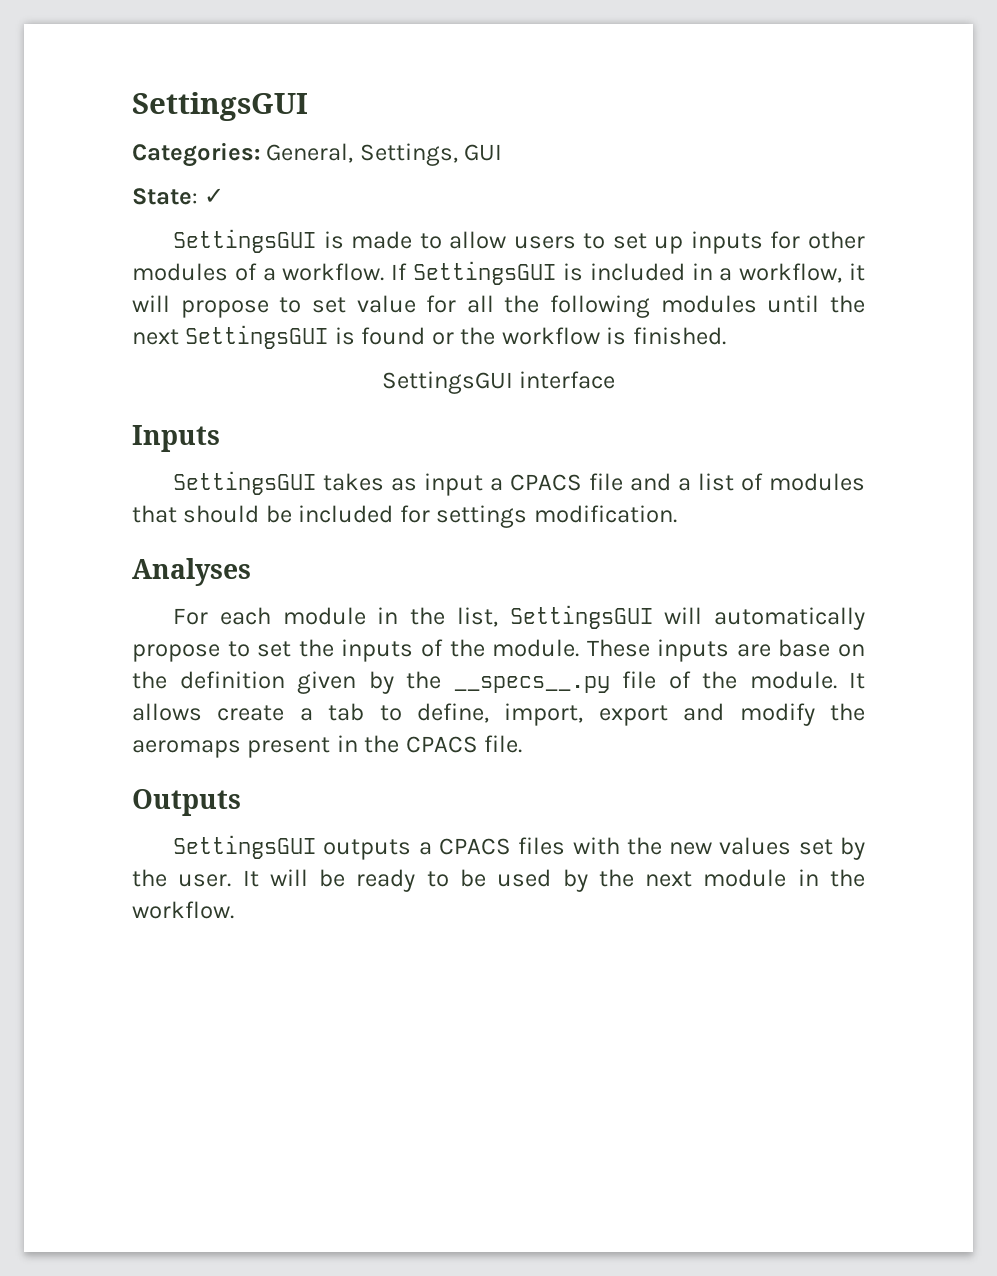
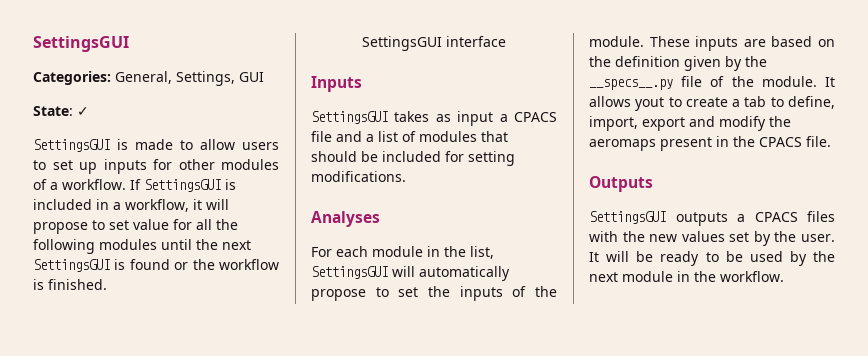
[436,505,677,528] settings modification. -> [468,151,515,166] [311,171,406,182] setting modifications.
[778,639,831,657] base -> [771,36,813,47] based
(202, 712) none -> [635,97,682,111] yout to

